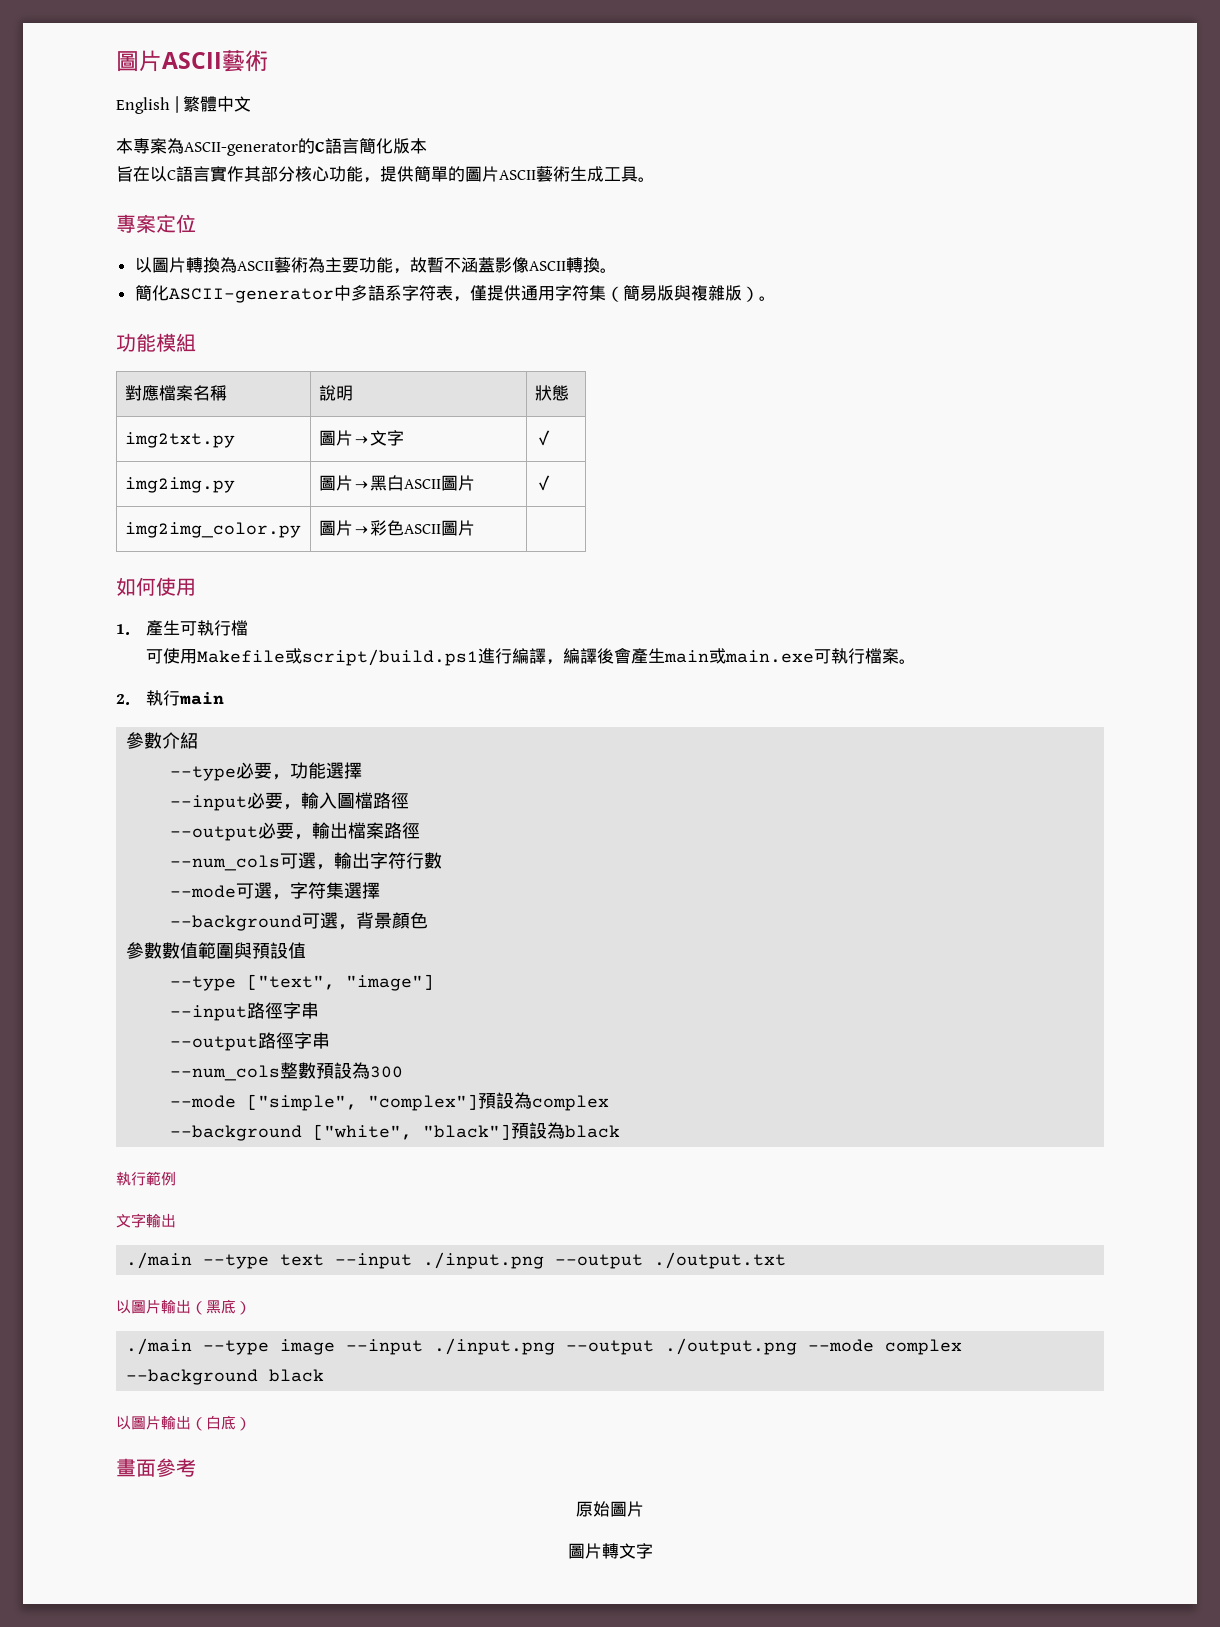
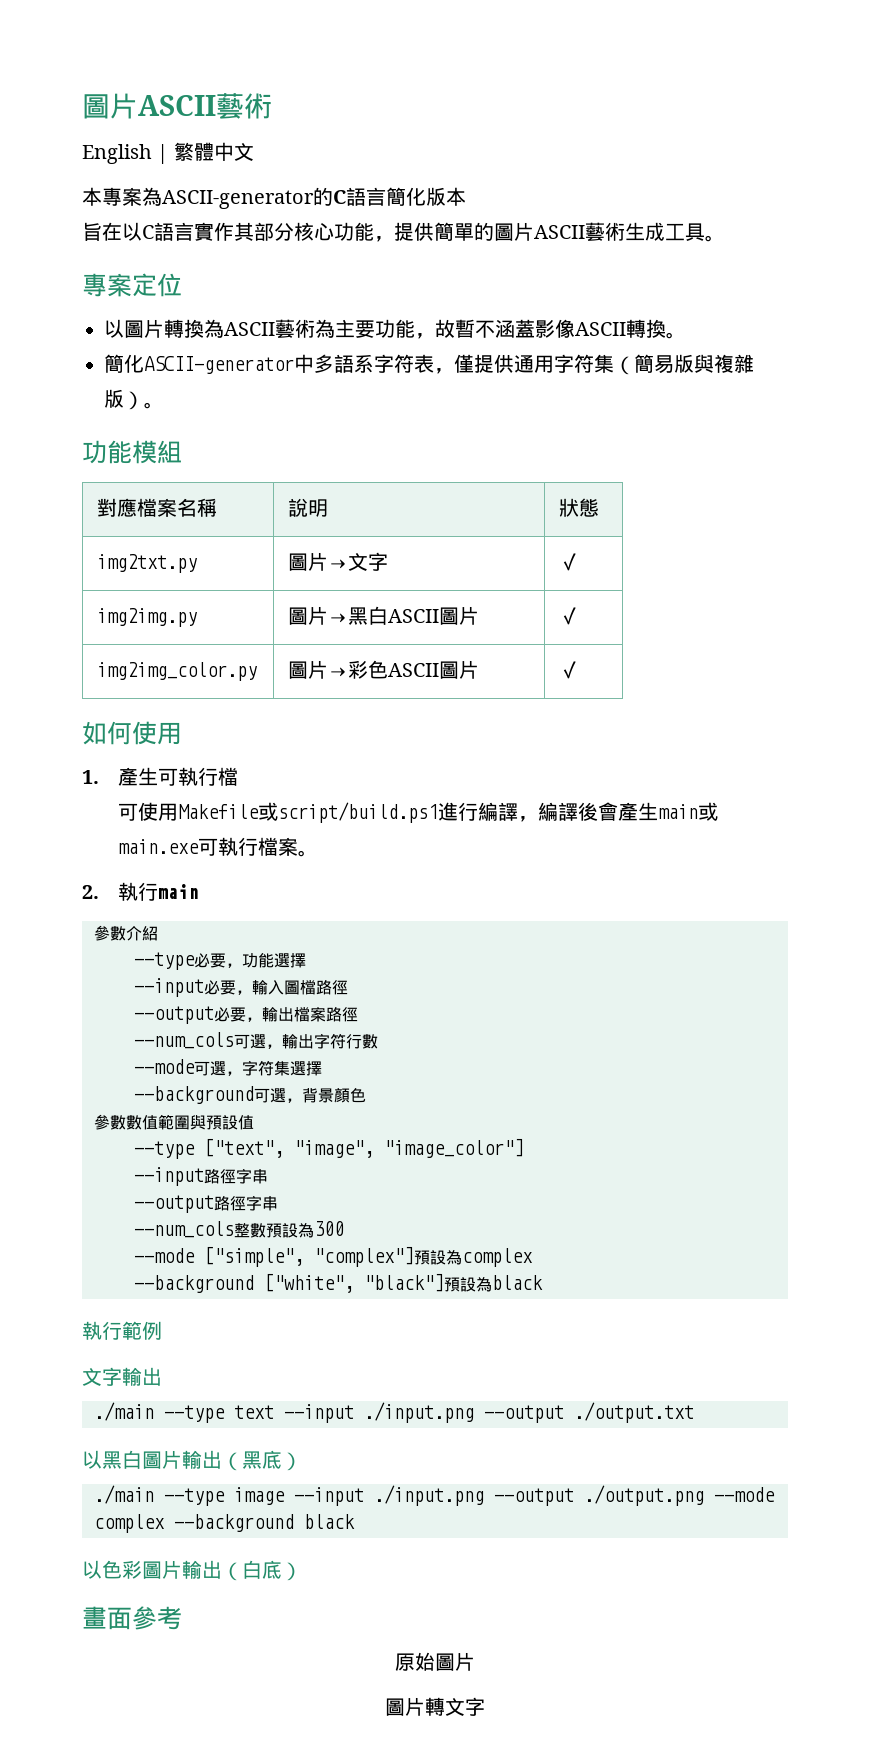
(475, 528) none -> [559,661,580,679] ✓
[346,974,435,991] "image"] -> [294,1138,524,1158] "image", "image_color"]
(131, 1306) none -> [102,1450,142,1469] 黑白
(131, 1422) none -> [102,1560,142,1579] 色彩

